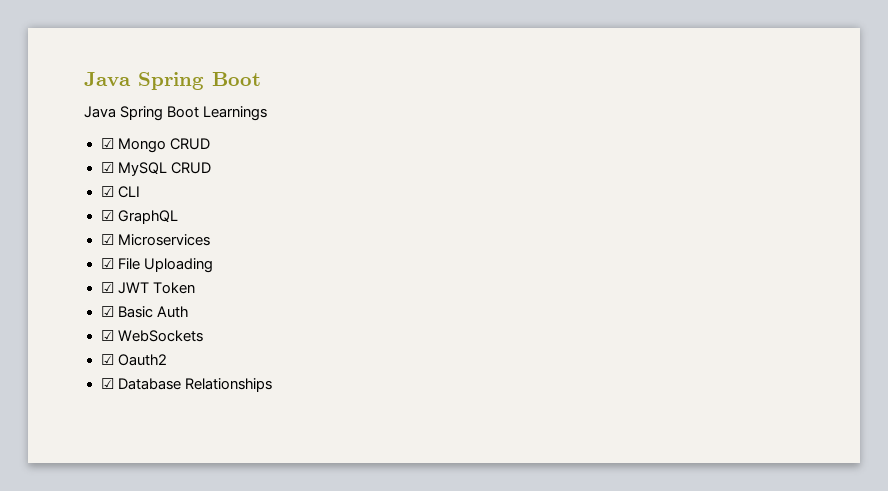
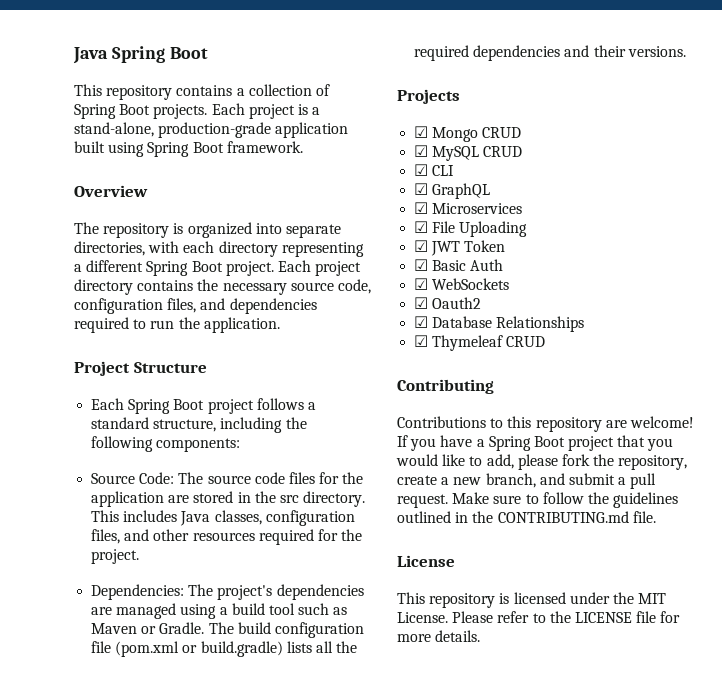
[84,106,268,121] Java Spring Boot Learnings -> [74,84,330,100] [74,103,321,119] [74,122,349,138] [74,141,303,157] [74,185,148,197] [74,222,341,238] [74,241,364,257] [74,260,362,276] [74,279,371,295] [74,298,317,314] [74,317,280,333] [74,361,207,376] [91,398,316,414] [91,417,307,433] [91,436,241,452] [91,472,364,484] [91,491,366,507] [91,510,355,526] [91,529,363,545] [91,549,140,564] [91,584,364,600] [91,603,348,619] [91,622,364,638] [91,641,358,657] [414,45,686,61] [397,89,460,104] This repository contains a collection of Spring Boot projects. Each project is a stand-alone, production-grade application built using Spring Boot framework. // Overview // The repository is organized into separate directories, with each directory representing a different Spring Boot project. Each project directory contains the necessary source code, configuration files, and dependencies required to run the application. // Project Structure // Each Spring Boot project follows a standard structure, including the following components: // Source Code: The source code files for the application are stored in the src directory. This includes Java classes, configuration files, and other resources required for the project. // Dependencies: The project's dependencies are managed using a build tool such as Maven or Gradle. The build configuration file (pom.xml or build.gradle) lists all the required dependencies and their versions. // Projects
(272, 385) none -> [414,335,546,351] [397,379,494,394] [397,416,694,432] [397,435,674,451] [396,454,688,470] [397,473,657,489] [397,492,679,508] [397,511,656,523] [397,555,455,567] [397,592,667,608] [397,611,681,623] [397,630,481,642] // ☑ Thymeleaf CRUD // Contributing // Contributions to this repository are welcome! If you have a Spring Boot project that you would like to add, please fork the repository, create a new branch, and submit a pull request. Make sure to follow the guidelines outlined in the CONTRIBUTING.md file. // License // This repository is licensed under the MIT License. Please refer to the LICENSE file for more details.

